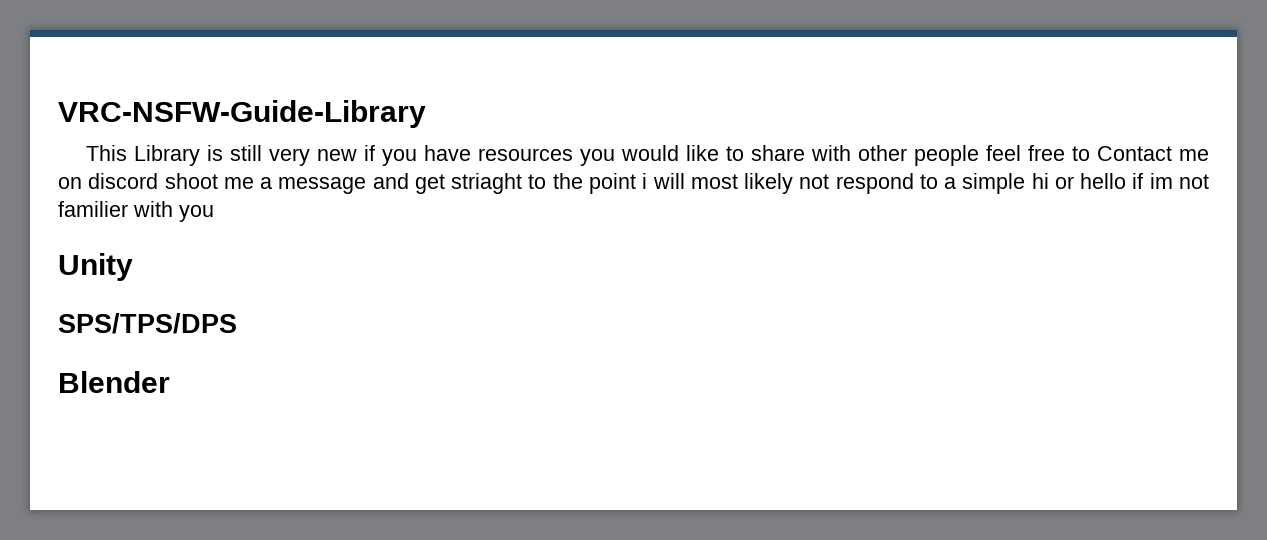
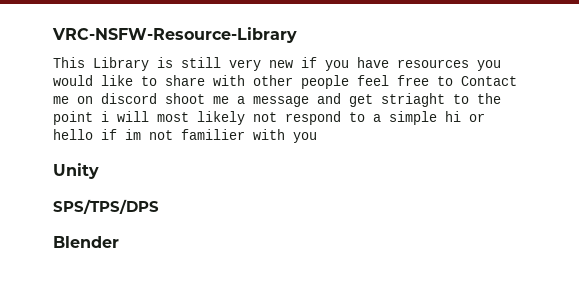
[58,100,426,128] VRC-NSFW-Guide-Library -> [52,27,297,43] VRC-NSFW-Resource-Library

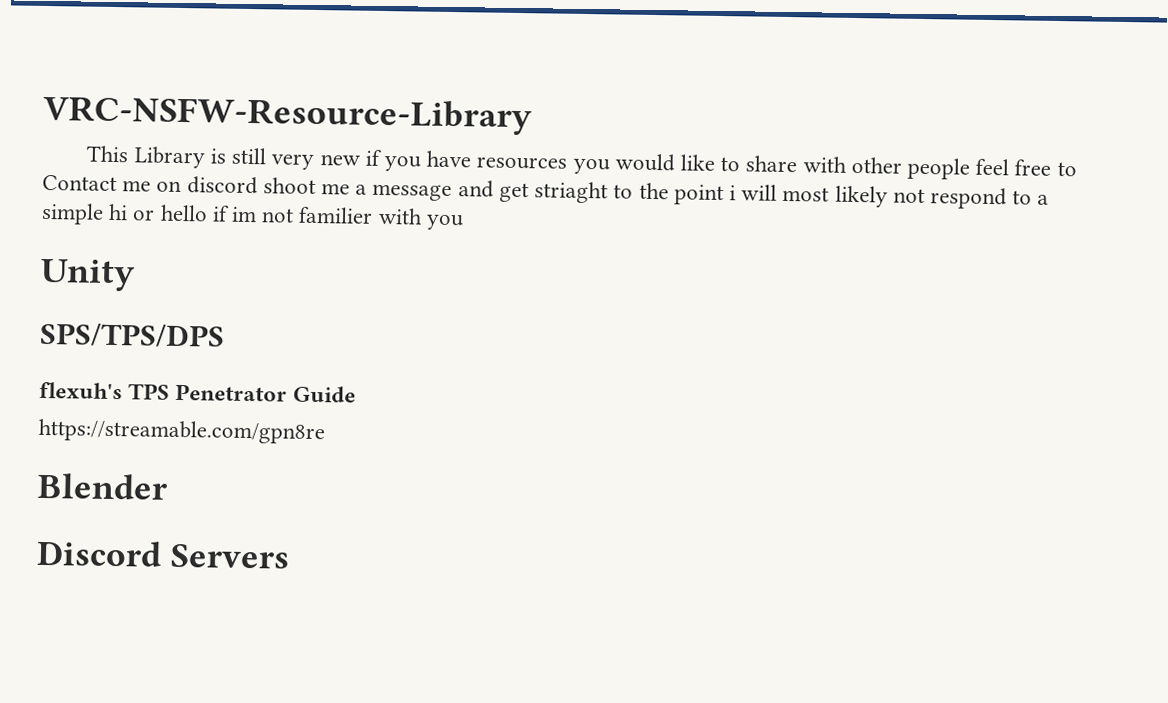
(159, 206) none -> [39,381,356,403] [38,418,325,445] // flexuh's TPS Penetrator Guide // https://streamable.com/gpn8re
(119, 242) none -> [36,539,290,569] // Discord Servers

